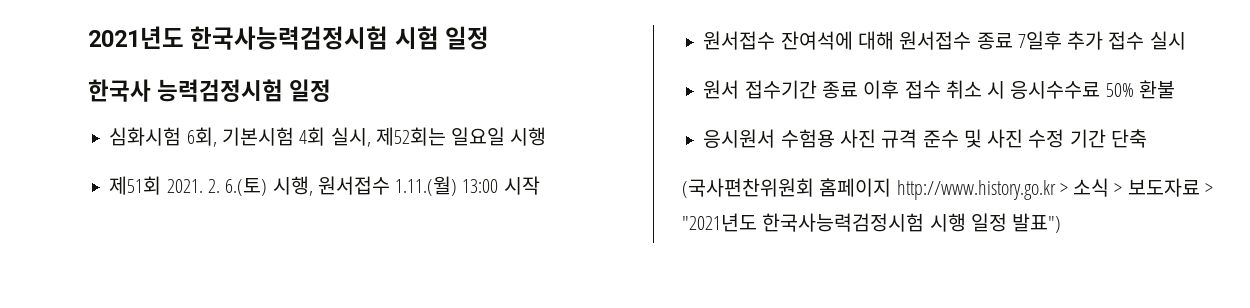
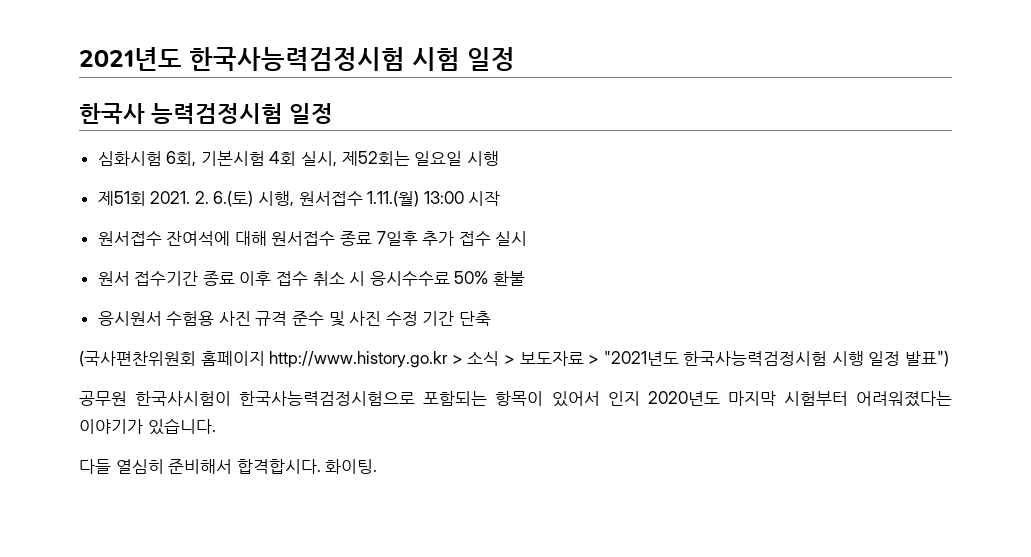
(1062, 223) none -> [79,391,952,407] [79,418,216,435] [79,459,378,474] // 공무원 한국사시험이 한국사능력검정시험으로 포함되는 항목이 있어서 인지 2020년도 마지막 시험부터 어려워졌다는 이야기가 있습니다. // 다들 열심히 준비해서 합격합시다. 화이팅.

